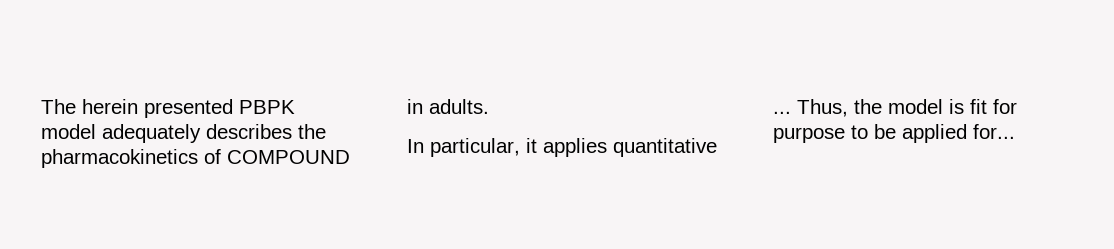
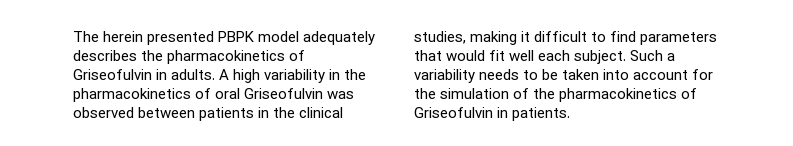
[227,150,350,164] COMPOUND -> [73,69,152,80] Griseofulvin
[407,138,717,157] [773,99,1017,117] [773,124,1015,143] // In particular, it applies quantitative ... Thus, the model is fit for purpose to be applied for... -> [219,69,367,83] [73,88,355,102] [73,107,344,121] [414,31,718,45] [414,50,676,64] [414,69,714,83] [414,88,698,102] [414,107,571,121] A high variability in the pharmacokinetics of oral Griseofulvin was observed between patients in the clinical studies, making it difficult to find parameters that would fit well each subject. Such a variability needs to be taken into account for the simulation of the pharmacokinetics of Griseofulvin in patients.

